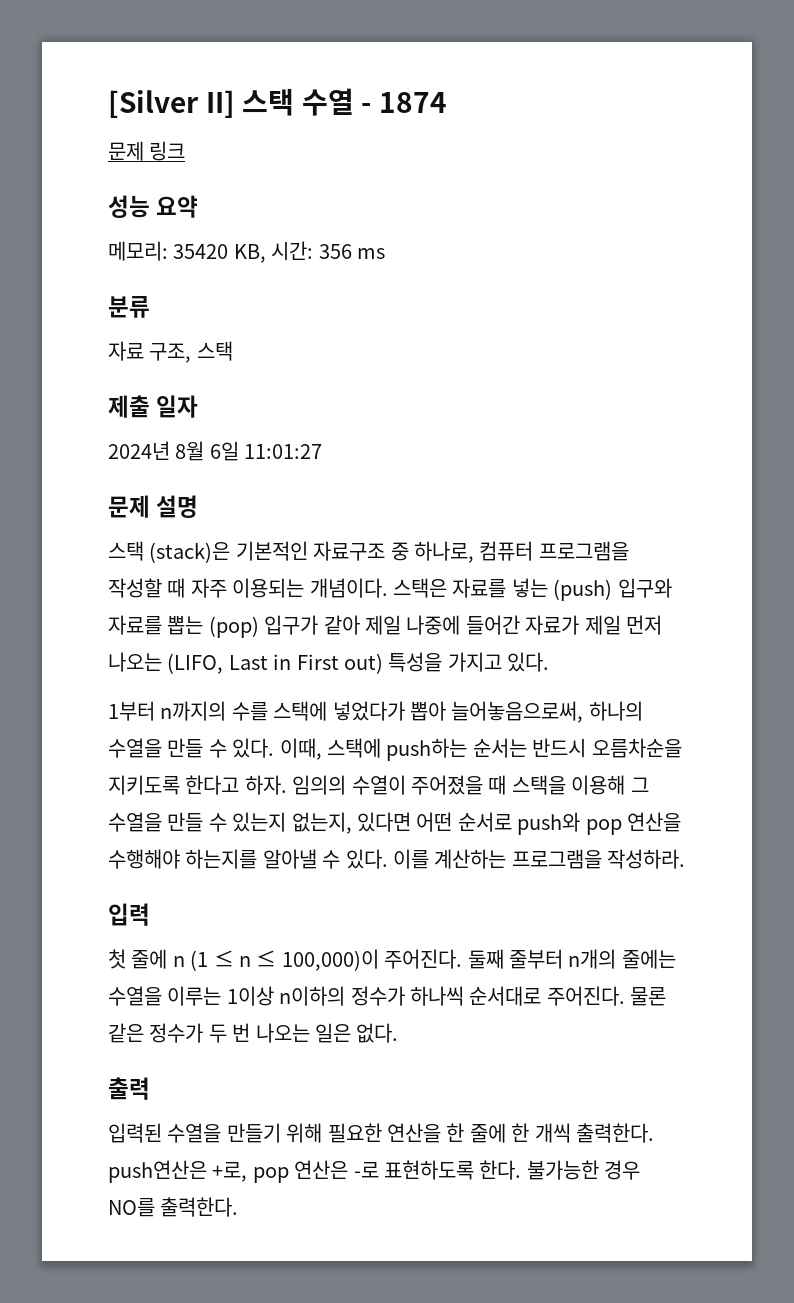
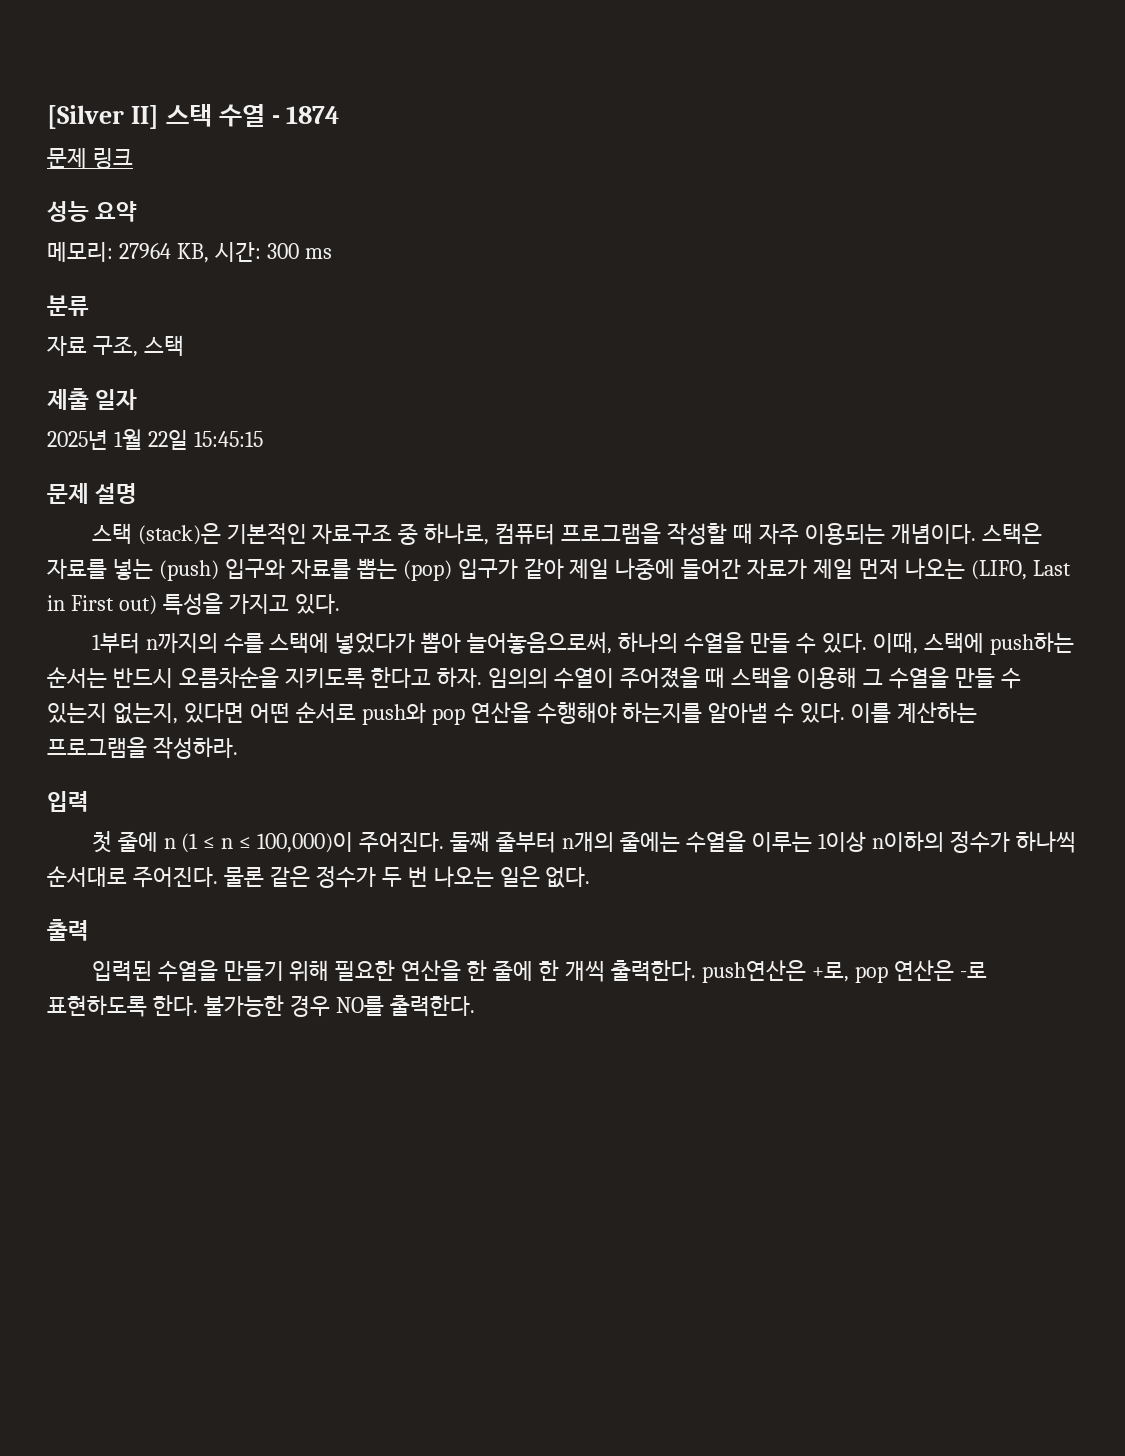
[173,244,229,259] 35420 -> [118,243,171,259] 27964
[318,244,352,259] 356 -> [266,243,299,259] 300
[108,441,323,461] 2024년 8월 6일 11:01:27 -> [47,429,263,450] 2025년 1월 22일 15:45:15

